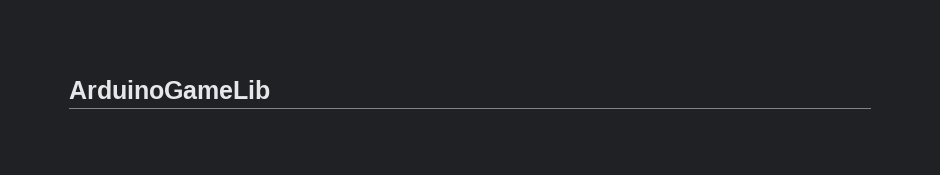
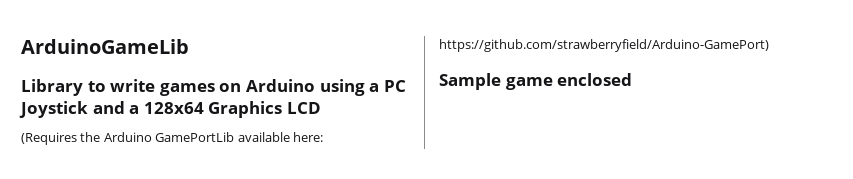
(270, 89) none -> [21,79,406,96] [19,101,321,118] [21,132,323,145] [439,39,769,52] [439,73,633,90] // Library to write games on Arduino using a PC Joystick and a 128x64 Graphics LCD // (Requires the Arduino GamePortLib available here: https://github.com/strawberryfield/Arduino-GamePort) // Sample game enclosed

